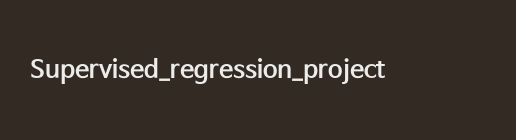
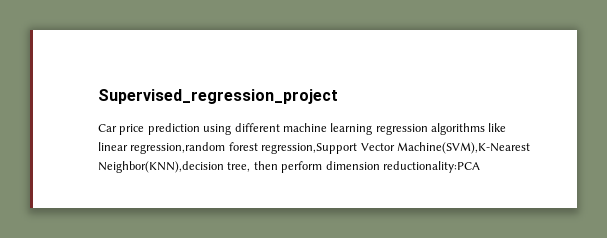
(385, 71) none -> [98,123,507,135] [98,142,530,154] [98,161,480,173] // Car price prediction using different machine learning regression algorithms like linear regression,random forest regression,Support Vector Machine(SVM),K-Nearest Neighbor(KNN),decision tree, then perform dimension reductionality:PCA

